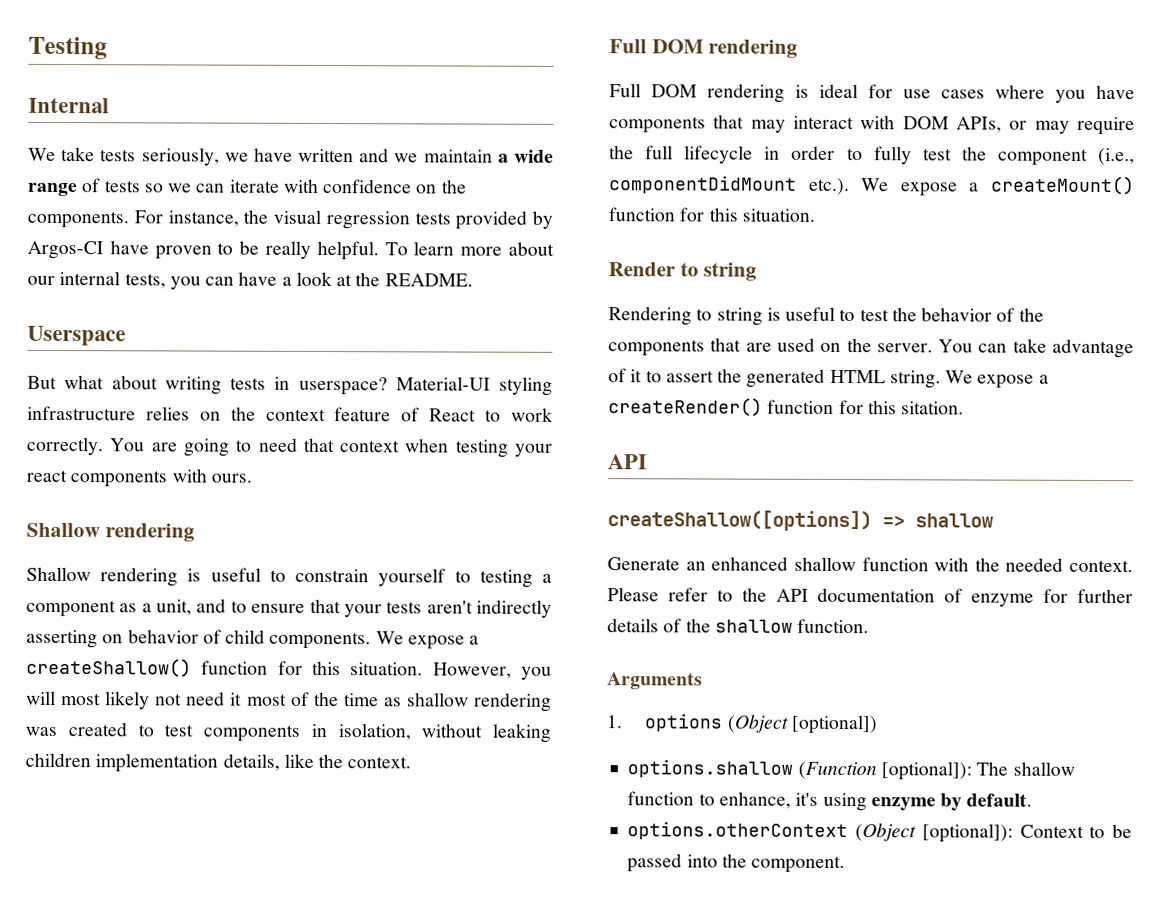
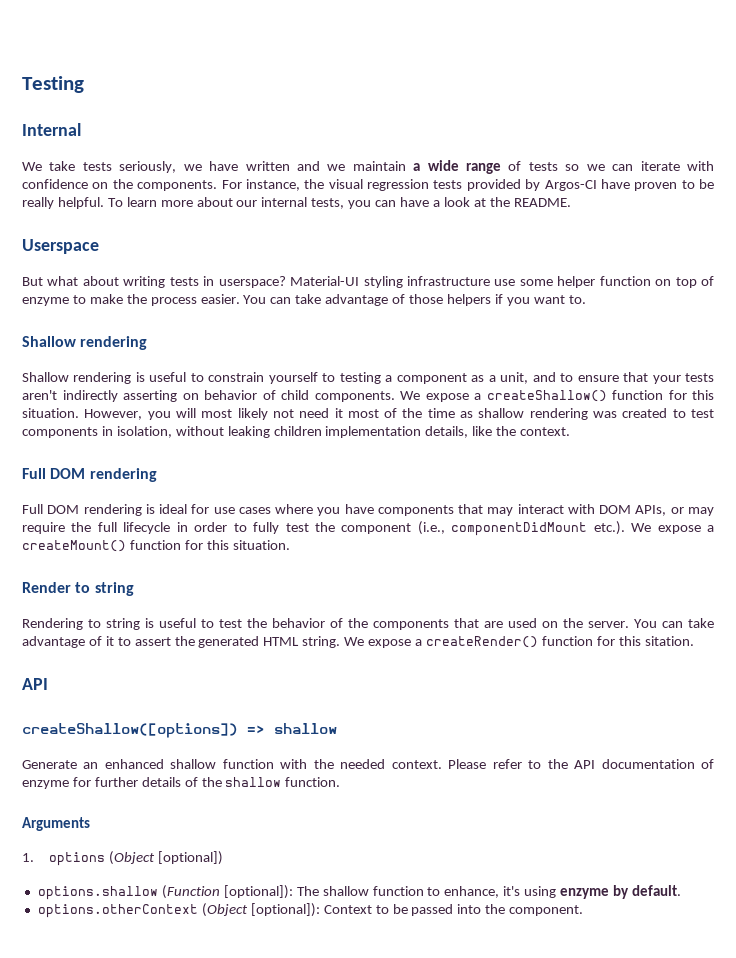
[145,406,554,422] [27,436,553,458] [26,468,252,488] relies on the context feature of React to work correctly. You are going to need that context when testing your react components with ours. -> [494,276,714,288] [22,294,586,306] use some helper function on top of enzyme to make the process easier. You can take advantage of those helpers if you want to.

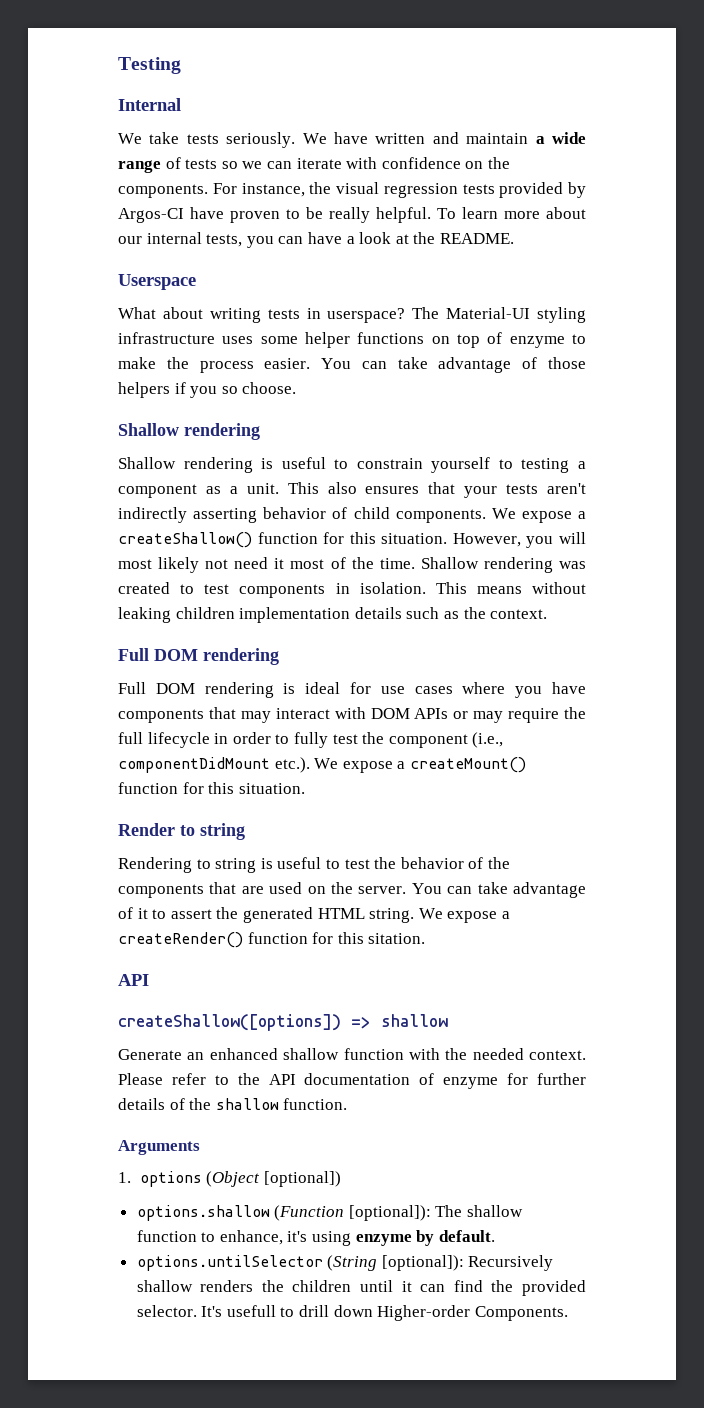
[119,161,202,173] seriously, we -> [226,132,327,148] seriously. We
[327,164,346,171] we -> (459, 138) none
[22,276,79,286] But what -> [118,307,156,319] What
(286, 282) none -> [412,307,440,319] The
[494,279,516,286] use -> [222,336,254,344] uses
[599,276,651,286] function -> [357,332,425,344] functions
[533,295,586,304] want to. -> [221,382,297,394] so choose.
[500,372,619,384] unit, and to ensure -> [246,482,420,494] unit. This also ensures
[182,393,199,400] on -> (258, 515) none
[427,408,525,418] time as shallow -> [379,557,479,569] time. Shallow
[116,426,172,438] isolation, -> [359,582,522,594] isolation. This means
[425,426,493,438] details, like -> [354,607,459,619] details such as
[635,505,667,516] APIs, -> [414,708,449,719] APIs
[37,903,584,918] options.otherContext (Object [optional]): Context to be passed into the component. -> [136,1255,554,1271] [136,1280,587,1296] [136,1305,568,1321] options.untilSelector (String [optional]): Recursively shallow renders the children until it can find the provided selector. It's usefull to drill down Higher-order Components.

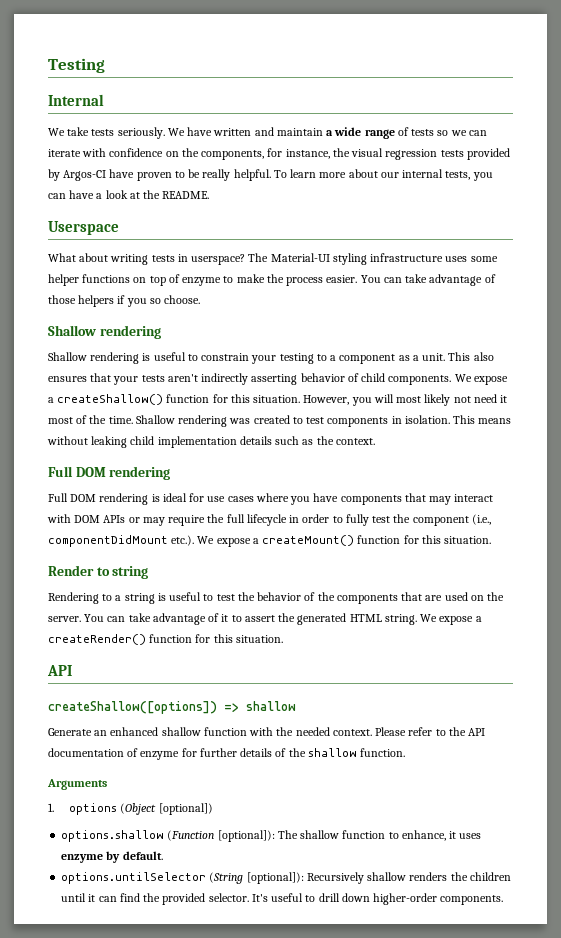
[118,183,237,198] components. For -> [201,148,283,160] components, for
[431,457,570,473] yourself to testing -> [251,353,327,364] your testing to
[175,607,235,619] children -> [130,436,155,445] child
(211, 864) none -> [115,595,122,601] a
[368,933,426,944] sitation. -> [235,635,283,643] situation.
[287,1231,352,1246] it's using -> [449,831,482,839] it uses
[226,1305,276,1317] usefull -> [271,893,304,902] useful
[377,1305,568,1321] Higher-order Components. -> [373,893,504,905] higher-order components.

